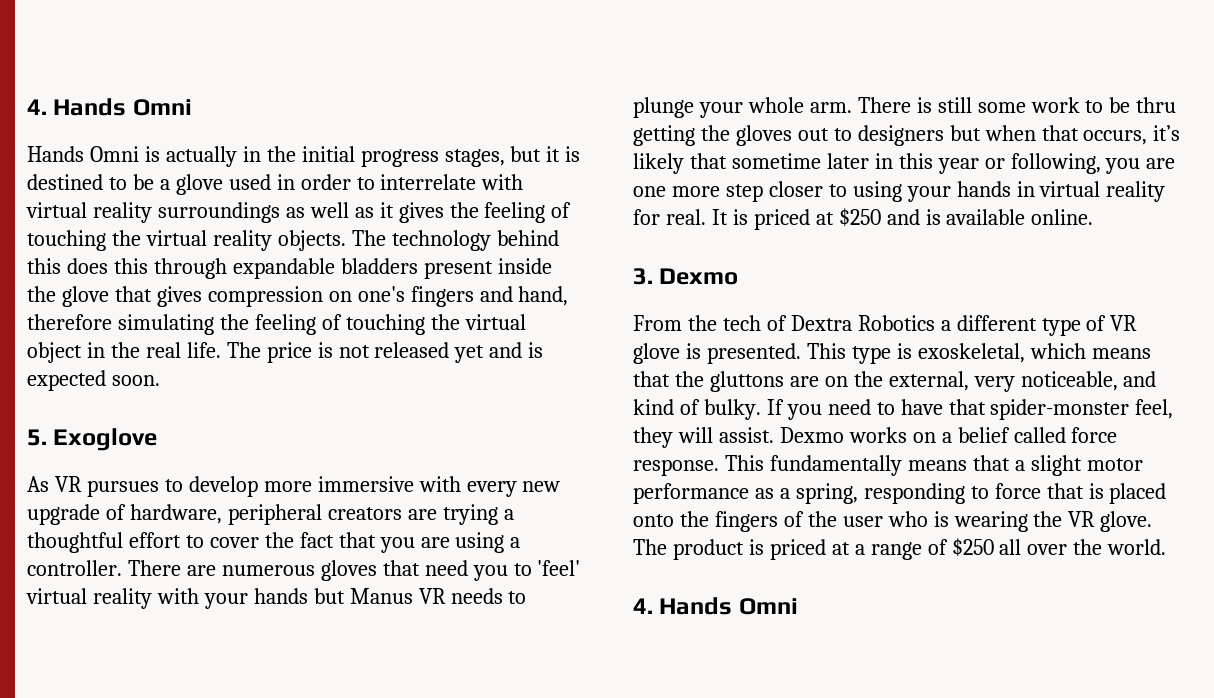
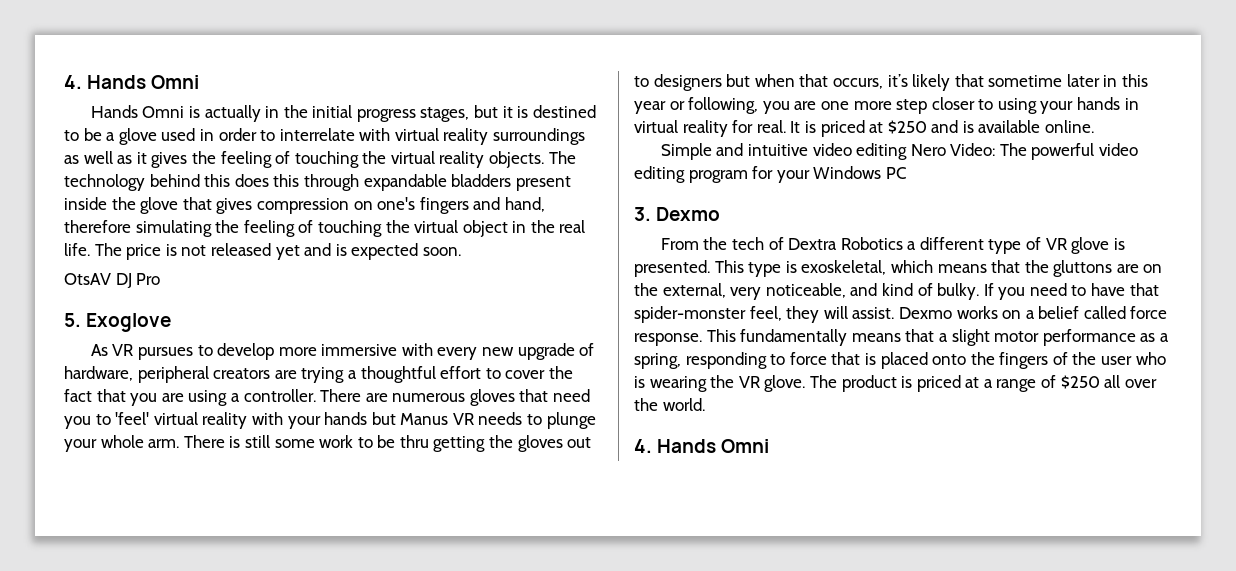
(160, 380) none -> [64,273,161,288] // OtsAV DJ Pro
(1094, 217) none -> [660,143,1139,160] [634,166,906,183] // Simple and intuitive video editing Nero Video: The powerful video editing program for your Windows PC

